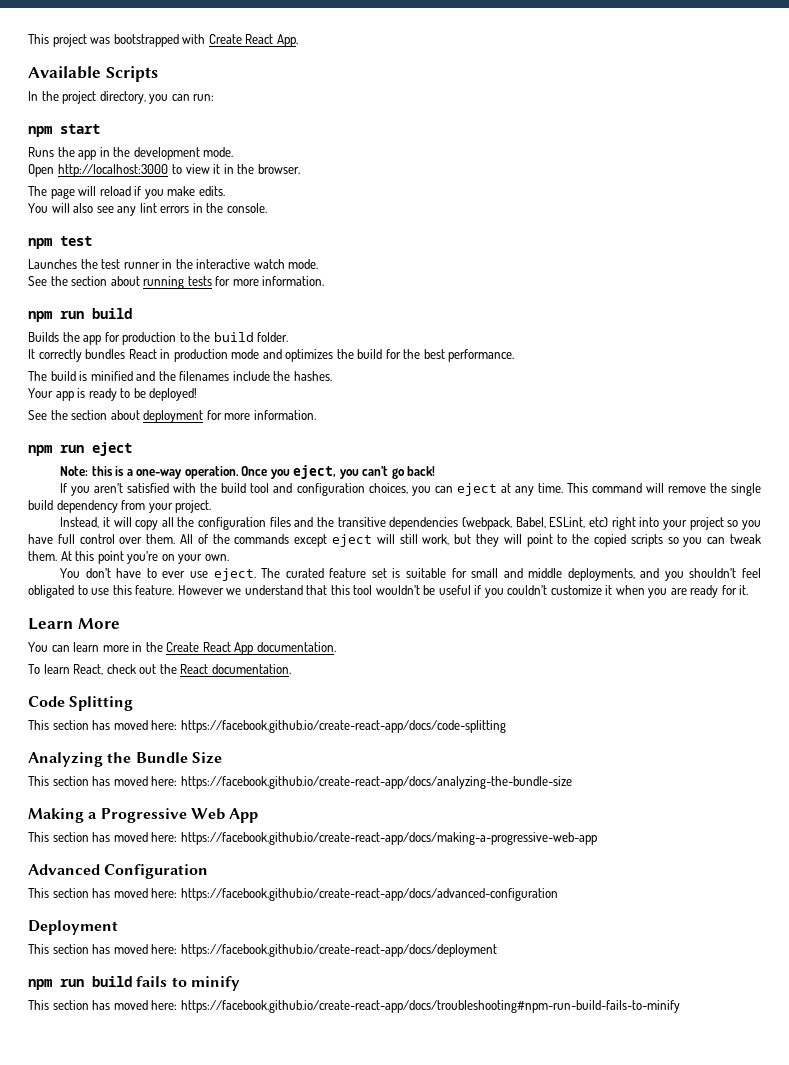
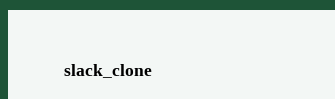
[28,34,298,47] [28,66,158,82] [28,91,215,104] [28,124,100,137] [28,147,234,160] [28,164,300,177] [28,186,225,199] [28,203,267,216] [28,236,92,249] [28,259,319,269] [28,276,325,289] [28,308,132,322] [28,332,289,345] [28,349,515,362] [28,371,332,381] [28,388,198,401] [28,410,316,423] [28,442,132,456] [60,465,436,479] [60,483,761,496] [28,500,212,513] [60,517,761,530] [28,534,761,547] [28,551,229,564] [60,568,761,581] [28,585,749,598] [28,618,120,630] [28,642,336,655] [28,664,291,675] [28,696,134,711] [28,720,506,733] [28,752,222,767] [28,776,572,789] [28,808,259,823] [28,832,597,845] [28,864,209,879] [28,888,558,901] [28,920,118,935] [28,944,497,957] [28,976,240,991] [28,1000,680,1013] This project was bootstrapped with Create React App. // Available Scripts // In the project directory, you can run: // npm start // Runs the app in the development mode. // Open http://localhost:3000 to view it in the browser. // The page will reload if you make edits. // You will also see any lint errors in the console. // npm test // Launches the test runner in the interactive watch mode. // See the section about running tests for more information. // npm run build // Builds the app for production to the build folder. // It correctly bundles React in production mode and optimizes the build for the best performance. // The build is minified and the filenames include the hashes. // Your app is ready to be deployed! // See the section about deployment for more information. // npm run eject // Note: this is a one-way operation. Once you eject, you can’t go back! // If you aren’t satisfied with the build tool and configuration choices, you can eject at any time. This command will remove the single build dependency from your project. // Instead, it will copy all the configuration files and the transitive dependencies (webpack, Babel, ESLint, etc) right into your project so you have full control over them. All of the commands except eject will still work, but they will point to the copied scripts so you can tweak them. At this point you’re on your own. // You don’t have to ever use eject. The curated feature set is suitable for small and middle deployments, and you shouldn’t feel obligated to use this feature. However we understand that this tool wouldn’t be useful if you couldn’t customize it when you are ready for it. // Learn More // You can learn more in the Create React App documentation. // To learn React, check out the React documentation. // Code Splitting // This section has moved here: https://facebook.github.io/create-react-app/docs/code-splitting // Analyzing the Bundle Size // This section has moved here: https://facebook.github.io/create-react-app/docs/analyzing-the-bundle-size // Making a Progressive Web App // This section has moved here: https://facebook.github.io/create-react-app/docs/making-a-progressive-web-app // Advanced Configuration // This section has moved here: https://facebook.github.io/create-react-app/docs/advanced-configuration // Deployment // This section has moved here: https://facebook.github.io/create-react-app/docs/deployment // npm run build fails to minify // This section has moved here: https://facebook.github.io/create-react-app/docs/troubleshooting#npm-run-build-fails-to-minify -> [64,64,152,78] slack_clone

